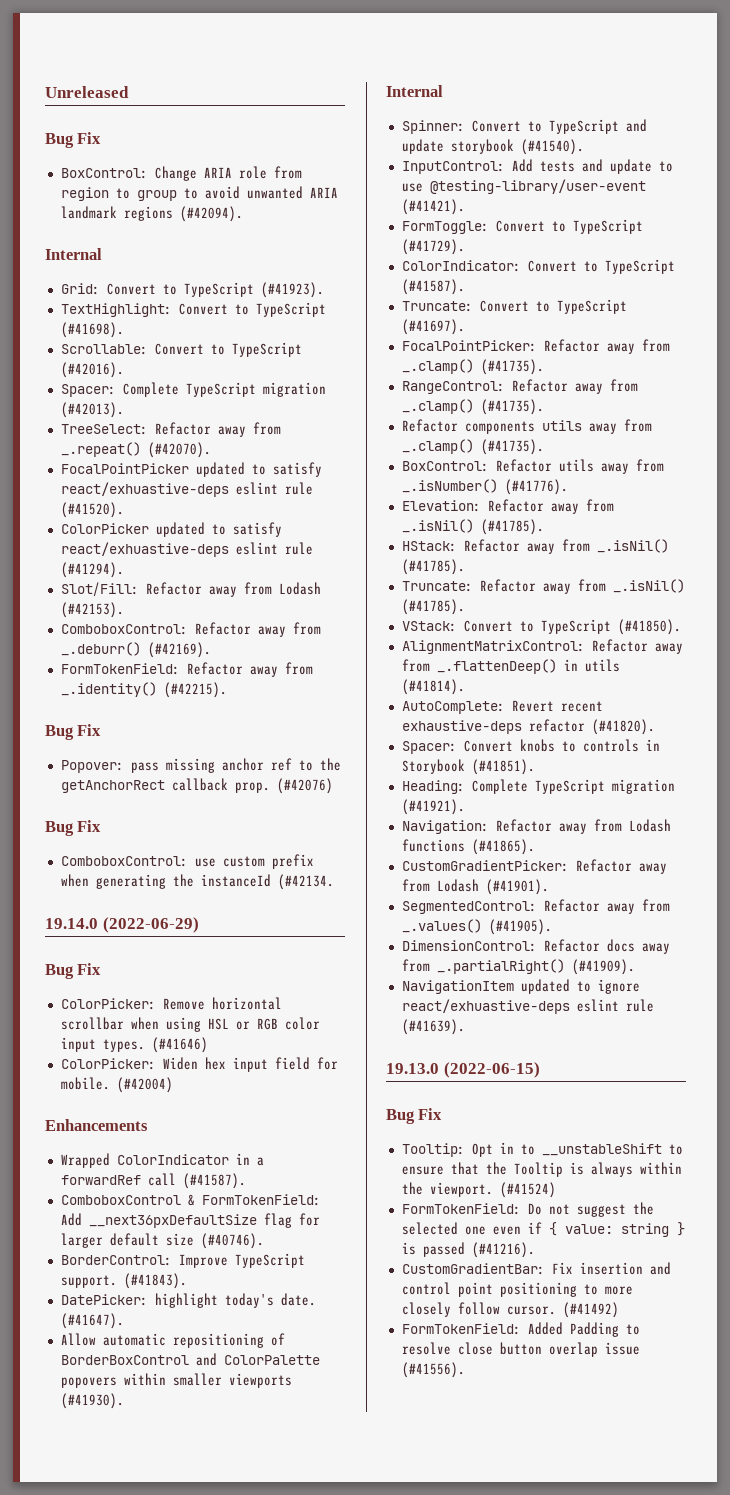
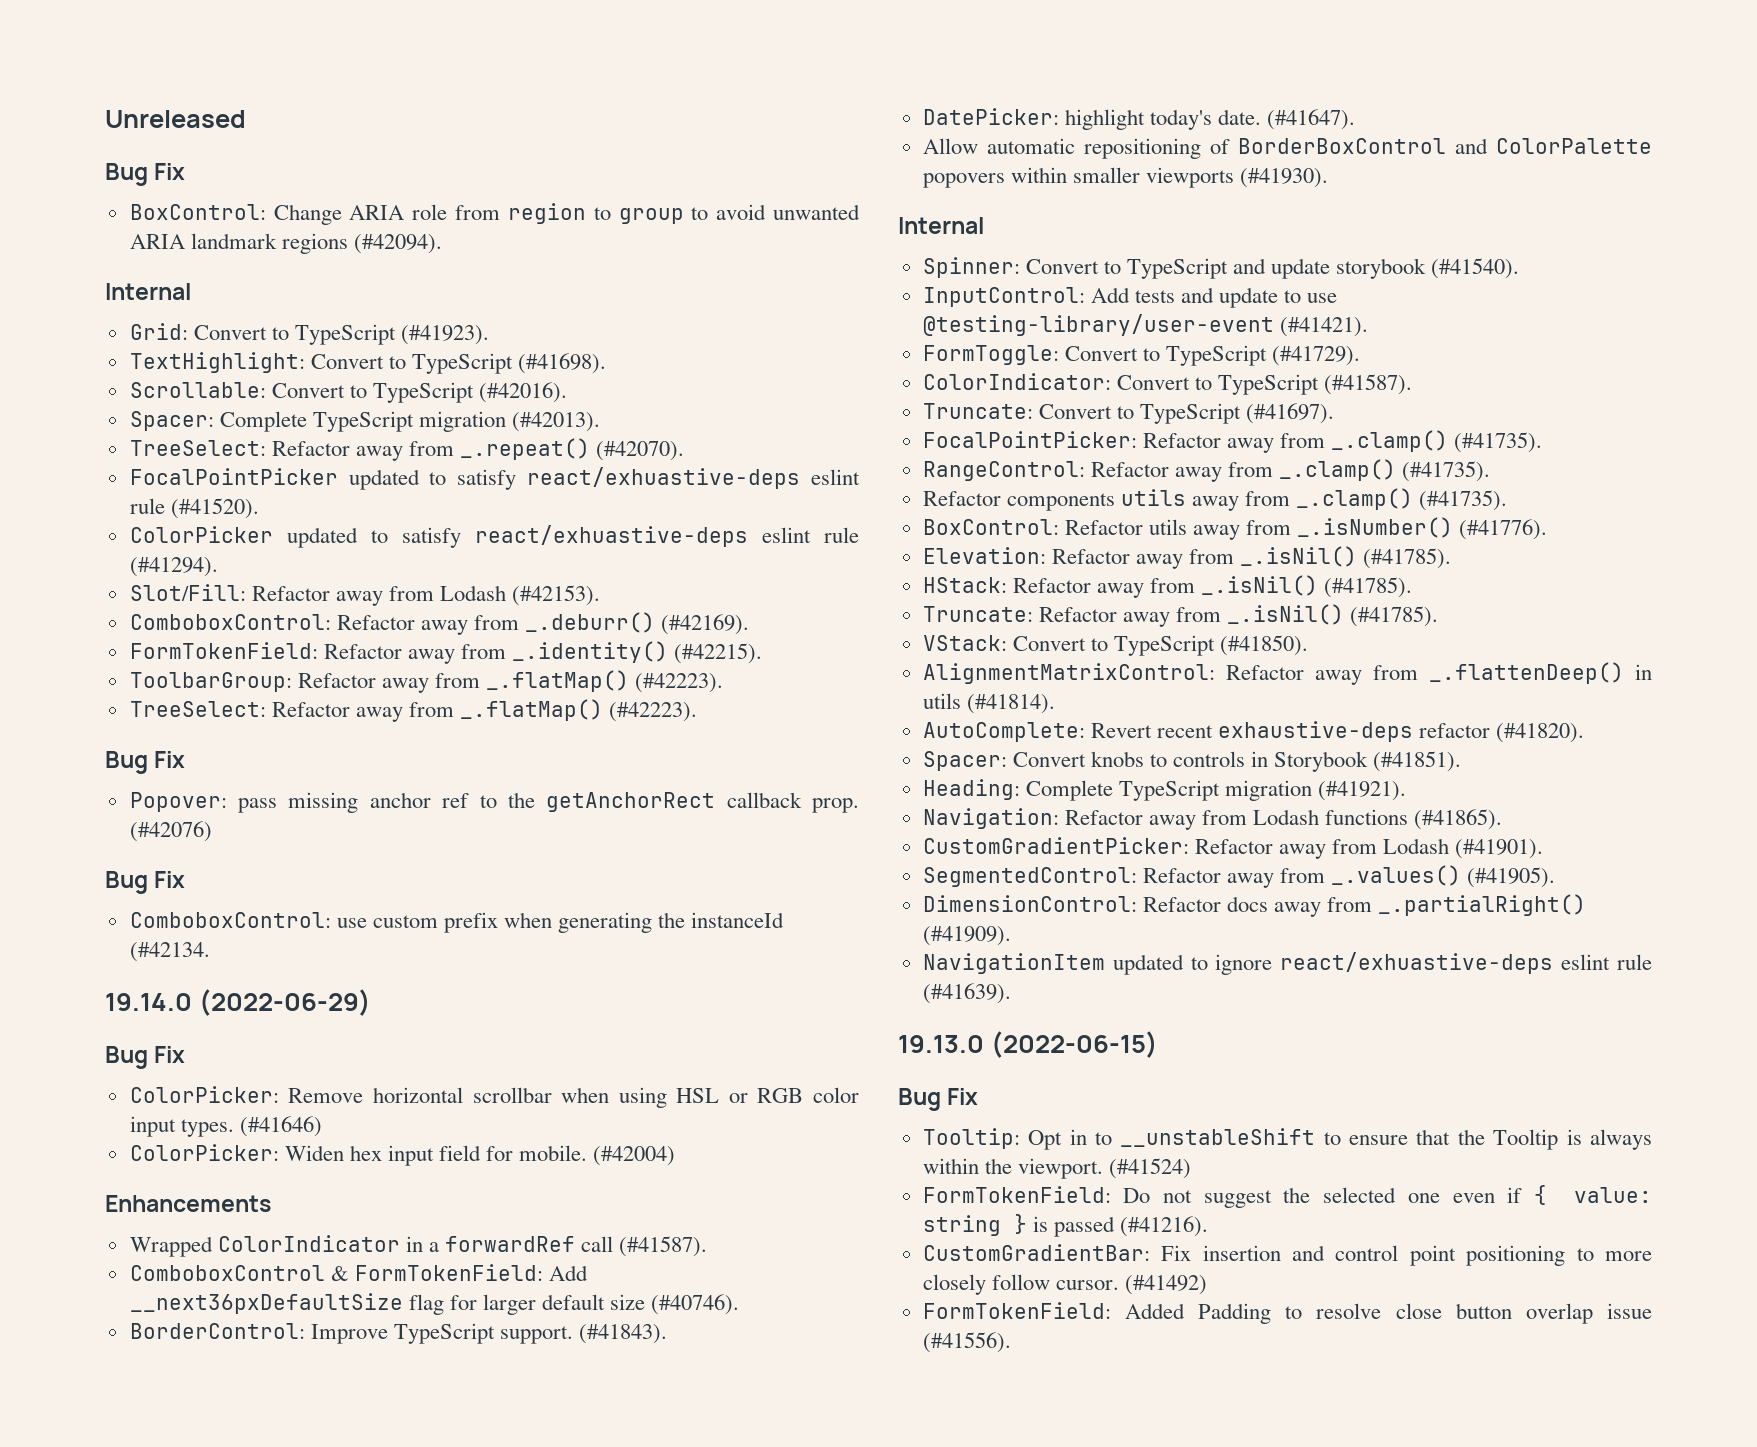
(227, 690) none -> [129,670,724,693] [129,699,698,722] // ToolbarGroup: Refactor away from _.flatMap() (#42223). // TreeSelect: Refactor away from _.flatMap() (#42223).

